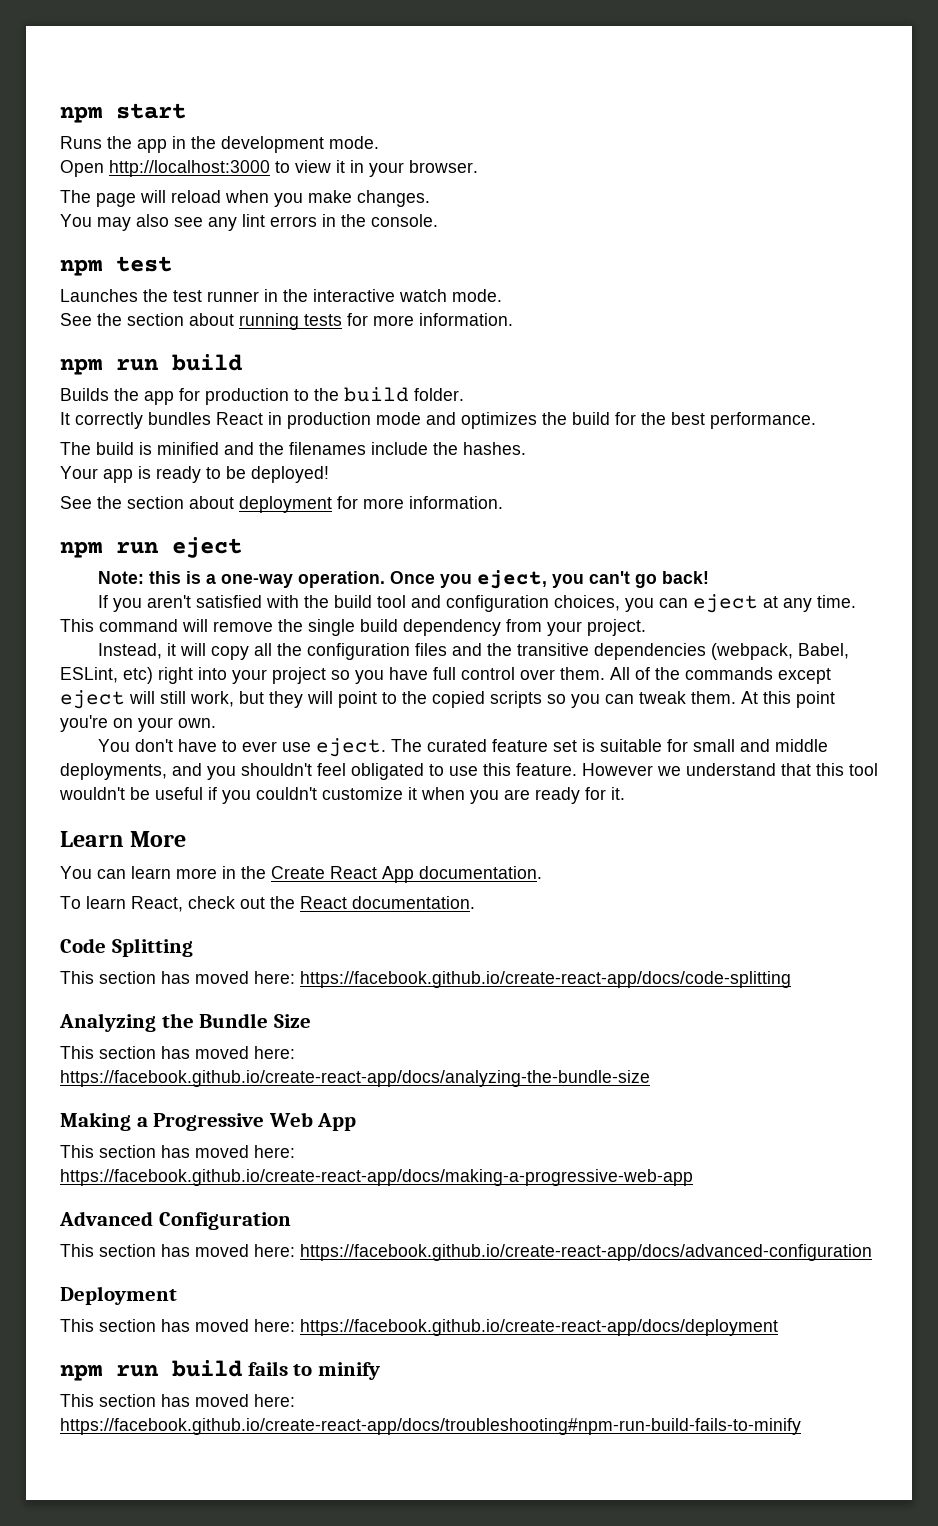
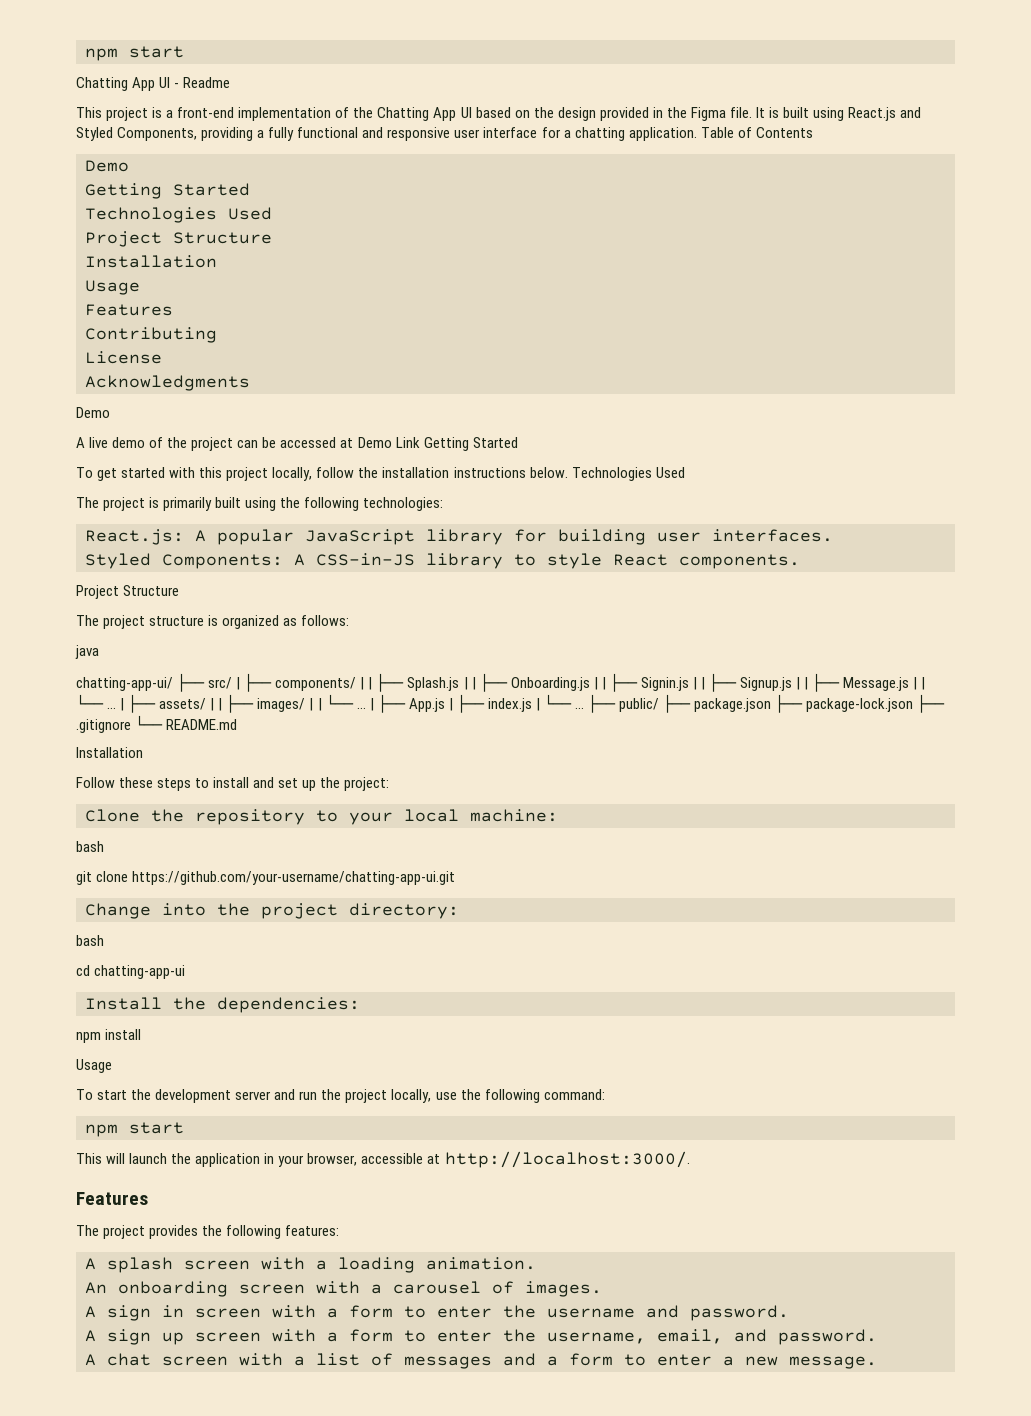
[60,103,186,123] [60,136,379,153] [60,160,478,177] [60,190,430,207] [60,214,438,231] [60,256,172,276] [60,289,502,302] [60,313,513,330] [60,354,242,375] [60,387,464,405] [60,412,816,429] [60,442,526,455] [60,466,329,483] [60,496,503,513] [60,537,242,558] [97,570,709,589] [97,594,856,613] [60,619,646,636] [97,643,849,660] [60,667,831,684] [60,690,835,709] [60,715,216,732] [97,738,828,757] [60,763,878,780] [59,787,625,804] [60,831,187,847] [60,866,542,883] [60,896,475,912] [60,938,193,957] [60,971,791,988] [59,1013,311,1032] [60,1046,295,1059] [60,1070,650,1087] [60,1112,357,1131] [60,1145,295,1158] [60,1169,693,1186] [59,1211,291,1230] [60,1244,872,1261] [60,1286,177,1305] [60,1319,778,1336] [60,1360,380,1381] [60,1394,295,1407] [60,1418,801,1435] npm start // Runs the app in the development mode. // Open http://localhost:3000 to view it in your browser. // The page will reload when you make changes. // You may also see any lint errors in the console. // npm test // Launches the test runner in the interactive watch mode. // See the section about running tests for more information. // npm run build // Builds the app for production to the build folder. // It correctly bundles React in production mode and optimizes the build for the best performance. // The build is minified and the filenames include the hashes. // Your app is ready to be deployed! // See the section about deployment for more information. // npm run eject // Note: this is a one-way operation. Once you eject, you can't go back! // If you aren't satisfied with the build tool and configuration choices, you can eject at any time. This command will remove the single build dependency from your project. // Instead, it will copy all the configuration files and the transitive dependencies (webpack, Babel, ESLint, etc) right into your project so you have full control over them. All of the commands except eject will still work, but they will point to the copied scripts so you can tweak them. At this point you're on your own. // You don't have to ever use eject. The curated feature set is suitable for small and middle deployments, and you shouldn't feel obligated to use this feature. However we understand that this tool wouldn't be useful if you couldn't customize it when you are ready for it. // Learn More // You can learn more in the Create React App documentation. // To learn React, check out the React documentation. // Code Splitting // This section has moved here: https://facebook.github.io/create-react-app/docs/code-splitting // Analyzing the Bundle Size // This section has moved here: https://facebook.github.io/create-react-app/docs/analyzing-the-bundle-size // Making a Progressive Web App // This section has moved here: https://facebook.github.io/create-react-app/docs/making-a-progressive-web-app // Advanced Configuration // This section has moved here: https://facebook.github.io/create-react-app/docs/advanced-configuration // Deployment // This section has moved here: https://facebook.github.io/create-react-app/docs/deployment // npm run build fails to minify // This section has moved here: https://facebook.github.io/create-react-app/docs/troubleshooting#npm-run-build-fails-to-minify -> [85,46,184,61] [76,77,231,91] [76,107,922,121] [76,127,813,141] [85,160,129,172] [85,183,250,199] [85,207,272,223] [85,231,272,247] [85,255,217,268] [85,280,140,295] [85,304,173,316] [85,327,217,343] [85,351,162,364] [85,375,250,391] [76,407,110,418] [76,437,518,451] [76,467,685,481] [76,497,444,511] [85,529,833,545] [85,553,800,569] [76,585,180,599] [76,615,350,629] [75,645,99,659] [76,673,926,692] [76,694,946,713] [76,715,238,733] [76,747,143,758] [76,777,390,791] [85,809,558,825] [76,841,104,852] [76,871,456,885] [85,903,459,919] [76,935,104,946] [76,965,186,979] [85,997,360,1013] [76,1029,142,1043] [76,1059,112,1073] [76,1089,605,1103] [85,1122,184,1137] [76,1151,690,1168] [76,1192,148,1205] [76,1225,340,1239] [85,1257,536,1273] [85,1281,602,1297] [85,1305,789,1321] [85,1329,877,1345] [85,1353,877,1369] npm start // Chatting App UI - Readme // This project is a front-end implementation of the Chatting App UI based on the design provided in the Figma file. It is built using React.js and Styled Components, providing a fully functional and responsive user interface for a chatting application. Table of Contents // Demo // Getting Started // Technologies Used // Project Structure // Installation // Usage // Features // Contributing // License // Acknowledgments // Demo // A live demo of the project can be accessed at Demo Link Getting Started // To get started with this project locally, follow the installation instructions below. Technologies Used // The project is primarily built using the following technologies: // React.js: A popular JavaScript library for building user interfaces. // Styled Components: A CSS-in-JS library to style React components. // Project Structure // The project structure is organized as follows: // java // chatting-app-ui/ ├── src/ | ├── components/ | | ├── Splash.js | | ├── Onboarding.js | | ├── Signin.js | | ├── Signup.js | | ├── Message.js | | └── ... | ├── assets/ | | ├── images/ | | └── ... | ├── App.js | ├── index.js | └── ... ├── public/ ├── package.json ├── package-lock.json ├── .gitignore └── README.md // Installation // Follow these steps to install and set up the project: // Clone the repository to your local machine: // bash // git clone https://github.com/your-username/chatting-app-ui.git // Change into the project directory: // bash // cd chatting-app-ui // Install the dependencies: // npm install // Usage // To start the development server and run the project locally, use the following command: // npm start // This will launch the application in your browser, accessible at http://localhost:3000/. // Features // The project provides the following features: // A splash screen with a loading animation. // An onboarding screen with a carousel of images. // A sign in screen with a form to enter the username and password. // A sign up screen with a form to enter the username, email, and password. // A chat screen with a list of messages and a form to enter a new message.

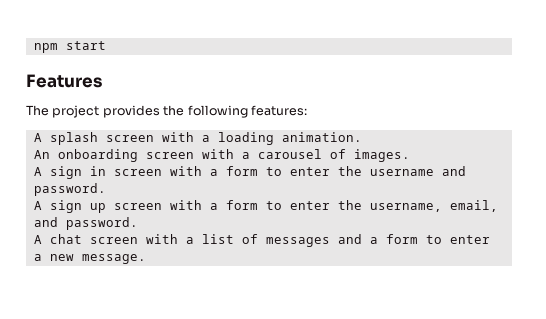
[85,46,184,61] [76,77,231,91] [76,107,922,121] [76,127,813,141] [85,160,129,172] [85,183,250,199] [85,207,272,223] [85,231,272,247] [85,255,217,268] [85,280,140,295] [85,304,173,316] [85,327,217,343] [85,351,162,364] [85,375,250,391] [76,407,110,418] [76,437,518,451] [76,467,685,481] [76,497,444,511] [85,529,833,545] [85,553,800,569] [76,585,180,599] [76,615,350,629] [75,645,99,659] [76,673,926,692] [76,694,946,713] [76,715,238,733] [76,747,143,758] [76,777,390,791] [85,809,558,825] [76,841,104,852] [76,871,456,885] [85,903,459,919] [76,935,104,946] [76,965,186,979] [85,997,360,1013] [76,1029,142,1043] [76,1059,112,1073] [76,1089,605,1103] [85,1122,184,1137] [76,1151,690,1168] npm start // Chatting App UI - Readme // This project is a front-end implementation of the Chatting App UI based on the design provided in the Figma file. It is built using React.js and Styled Components, providing a fully functional and responsive user interface for a chatting application. Table of Contents // Demo // Getting Started // Technologies Used // Project Structure // Installation // Usage // Features // Contributing // License // Acknowledgments // Demo // A live demo of the project can be accessed at Demo Link Getting Started // To get started with this project locally, follow the installation instructions below. Technologies Used // The project is primarily built using the following technologies: // React.js: A popular JavaScript library for building user interfaces. // Styled Components: A CSS-in-JS library to style React components. // Project Structure // The project structure is organized as follows: // java // chatting-app-ui/ ├── src/ | ├── components/ | | ├── Splash.js | | ├── Onboarding.js | | ├── Signin.js | | ├── Signup.js | | ├── Message.js | | └── ... | ├── assets/ | | ├── images/ | | └── ... | ├── App.js | ├── index.js | └── ... ├── public/ ├── package.json ├── package-lock.json ├── .gitignore └── README.md // Installation // Follow these steps to install and set up the project: // Clone the repository to your local machine: // bash // git clone https://github.com/your-username/chatting-app-ui.git // Change into the project directory: // bash // cd chatting-app-ui // Install the dependencies: // npm install // Usage // To start the development server and run the project locally, use the following command: // npm start // This will launch the application in your browser, accessible at http://localhost:3000/. -> [33,41,106,53] npm start

